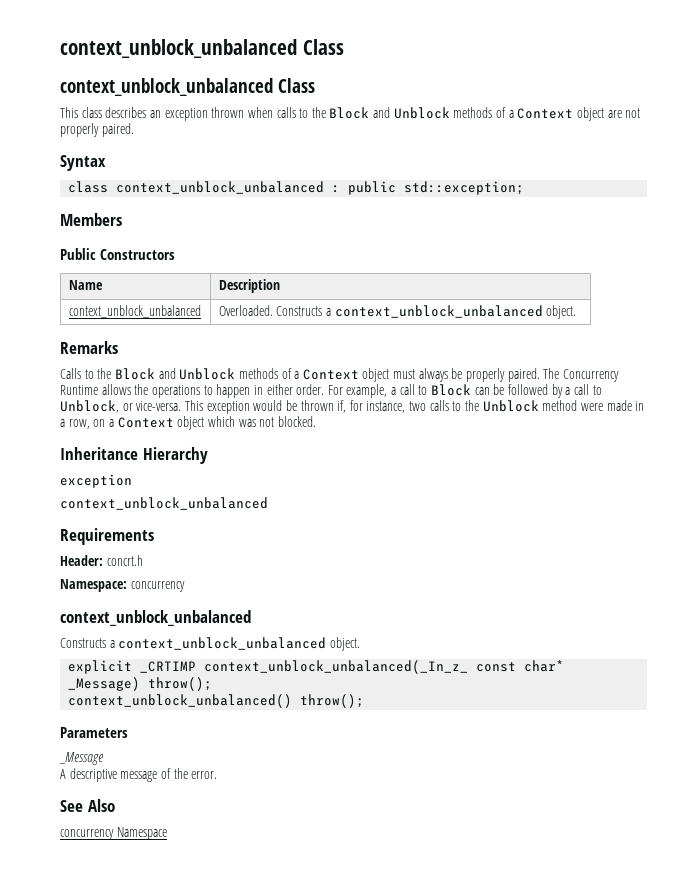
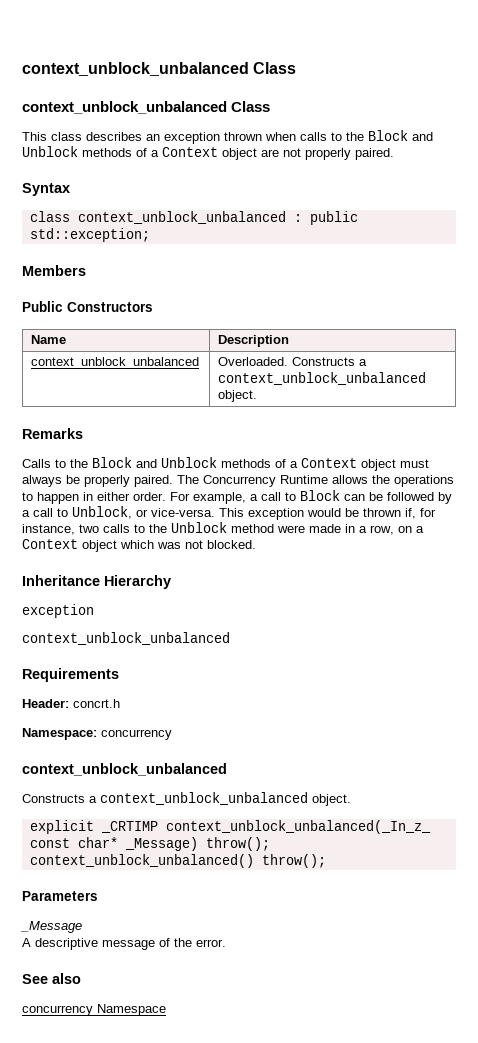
[87,799,115,812] Also -> [52,973,81,984] also

